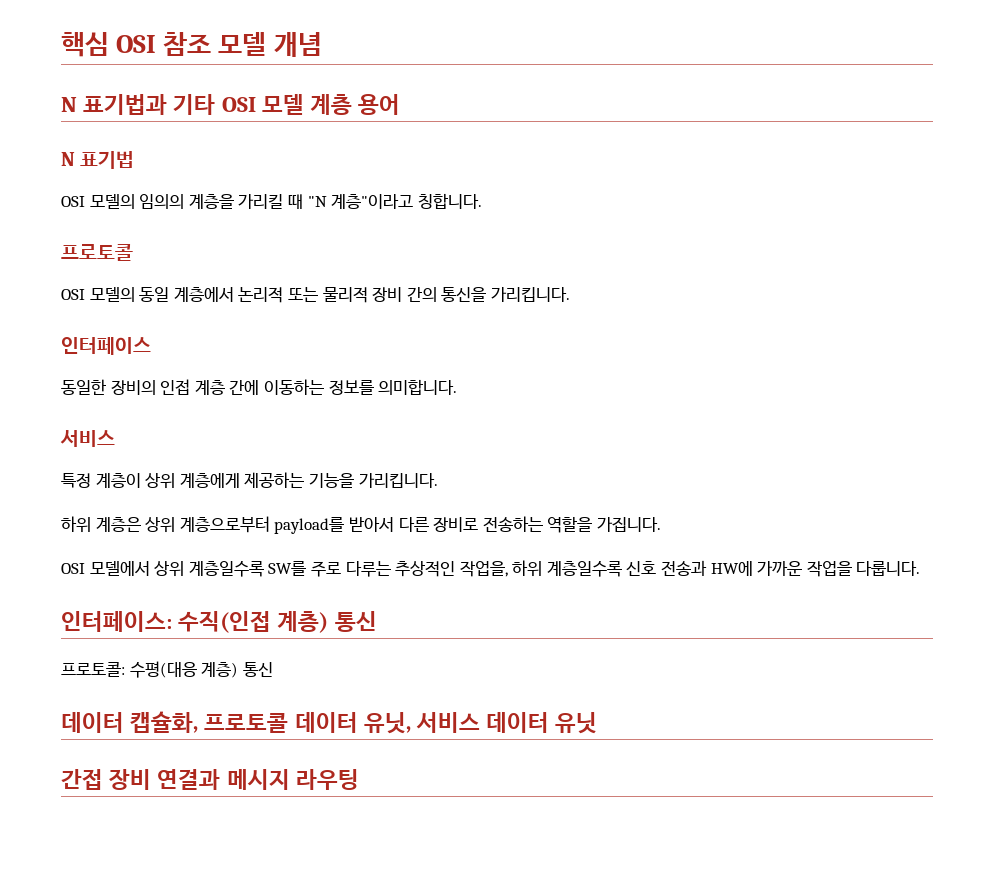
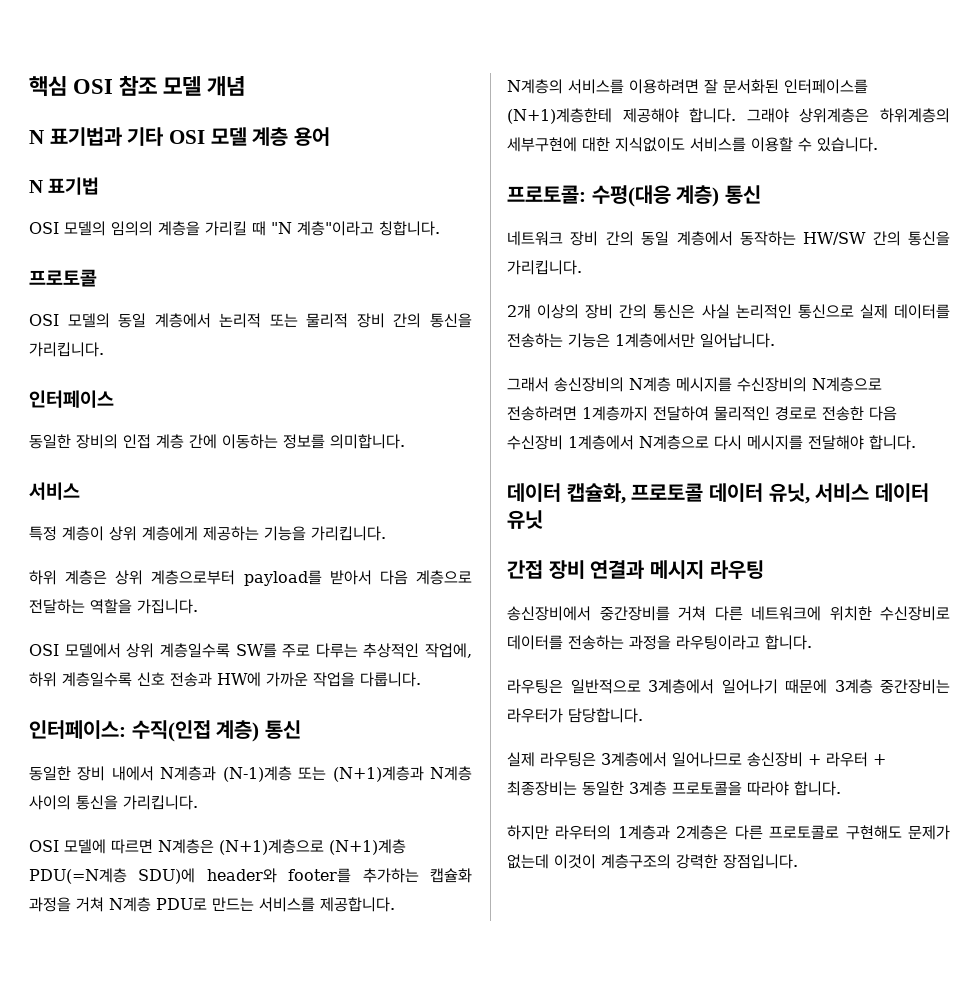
[398,516,543,532] 다른 장비로 전송하는 -> [379,570,473,585] [29,599,85,614] 다음 계층으로 전달하는
[459,561,508,577] 작업을, -> [425,643,472,658] 작업에,
[61,661,273,678] 프로토콜: 수평(대응 계층) 통신 -> [29,766,472,782] [29,795,198,810] [29,839,406,855] [29,868,472,884] [29,897,395,912] [507,79,868,94] [507,108,950,124] [507,137,878,152] [507,185,762,207] [507,231,950,246] [507,260,582,275] [507,304,950,319] [507,333,775,348] [507,377,882,392] [507,406,897,421] [507,435,916,450] 동일한 장비 내에서 N계층과 (N-1)계층 또는 (N+1)계층과 N계층 사이의 통신을 가리킵니다. // OSI 모델에 따르면 N계층은 (N+1)계층으로 (N+1)계층 PDU(=N계층 SDU)에 header와 footer를 추가하는 캡슐화 과정을 거쳐 N계층 PDU로 만드는 서비스를 제공합니다. // N계층의 서비스를 이용하려면 잘 문서화된 인터페이스를 (N+1)계층한테 제공해야 합니다. 그래야 상위계층은 하위계층의 세부구현에 대한 지식없이도 서비스를 이용할 수 있습니다. // 프로토콜: 수평(대응 계층) 통신 // 네트워크 장비 간의 동일 계층에서 동작하는 HW/SW 간의 통신을 가리킵니다. // 2개 이상의 장비 간의 통신은 사실 논리적인 통신으로 실제 데이터를 전송하는 기능은 1계층에서만 일어납니다. // 그래서 송신장비의 N계층 메시지를 수신장비의 N계층으로 전송하려면 1계층까지 전달하여 물리적인 경로로 전송한 다음 수신장비 1계층에서 N계층으로 다시 메시지를 전달해야 합니다.
(359, 779) none -> [507,606,950,621] [507,635,812,650] [507,679,950,694] [507,708,643,723] [507,752,886,767] [507,781,841,796] [507,825,950,840] [507,854,798,869] // 송신장비에서 중간장비를 거쳐 다른 네트워크에 위치한 수신장비로 데이터를 전송하는 과정을 라우팅이라고 합니다. // 라우팅은 일반적으로 3계층에서 일어나기 때문에 3계층 중간장비는 라우터가 담당합니다. // 실제 라우팅은 3계층에서 일어나므로 송신장비 + 라우터 + 최종장비는 동일한 3계층 프로토콜을 따라야 합니다. // 하지만 라우터의 1계층과 2계층은 다른 프로토콜로 구현해도 문제가 없는데 이것이 계층구조의 강력한 장점입니다.

